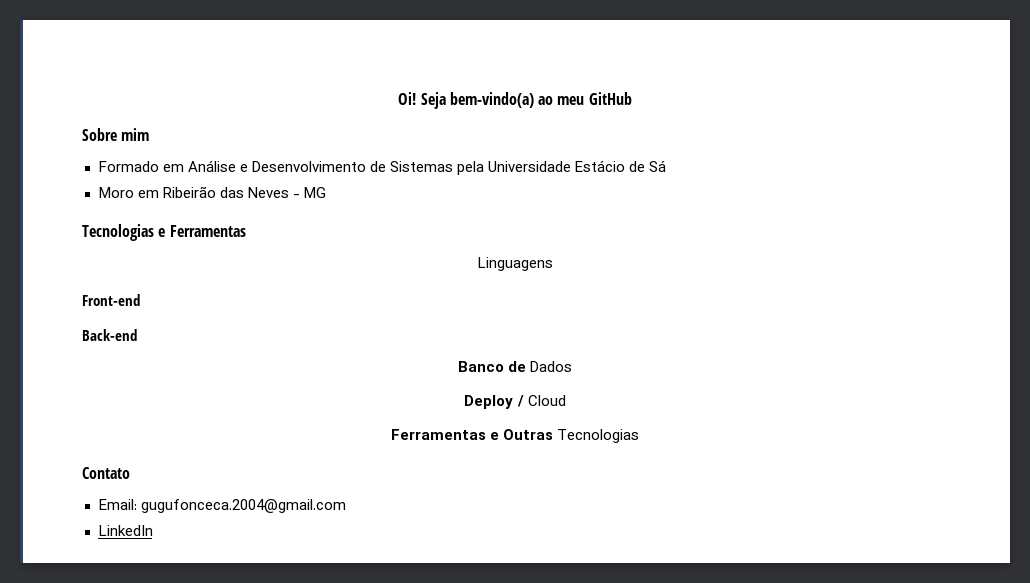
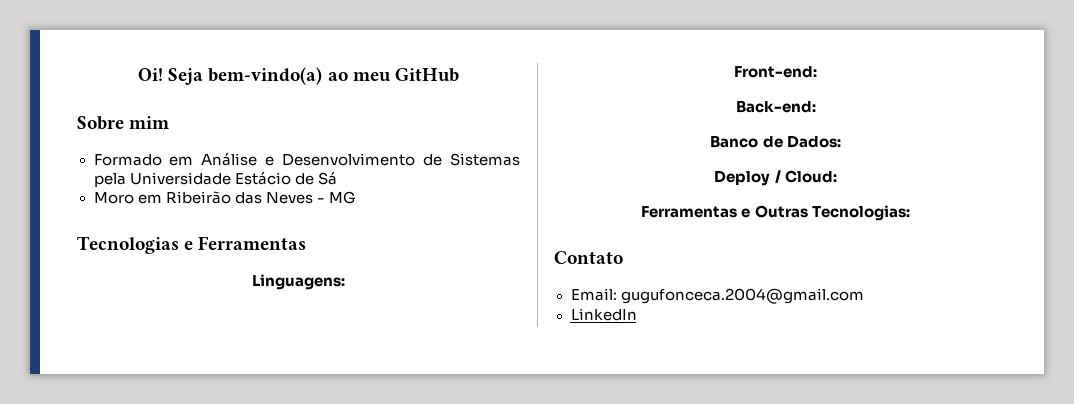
[477,257,553,271] [82,294,140,306] [82,329,137,341] Linguagens // Front-end // Back-end -> [252,274,345,290] [734,66,817,78] [735,100,816,113] Linguagens: // Front-end: // Back-end:
[530,361,573,372] Dados -> [786,135,841,148] Dados:
[527,395,566,406] Cloud -> [784,170,837,183] Cloud:
[557,429,640,443] Tecnologias -> [811,205,910,221] Tecnologias:

